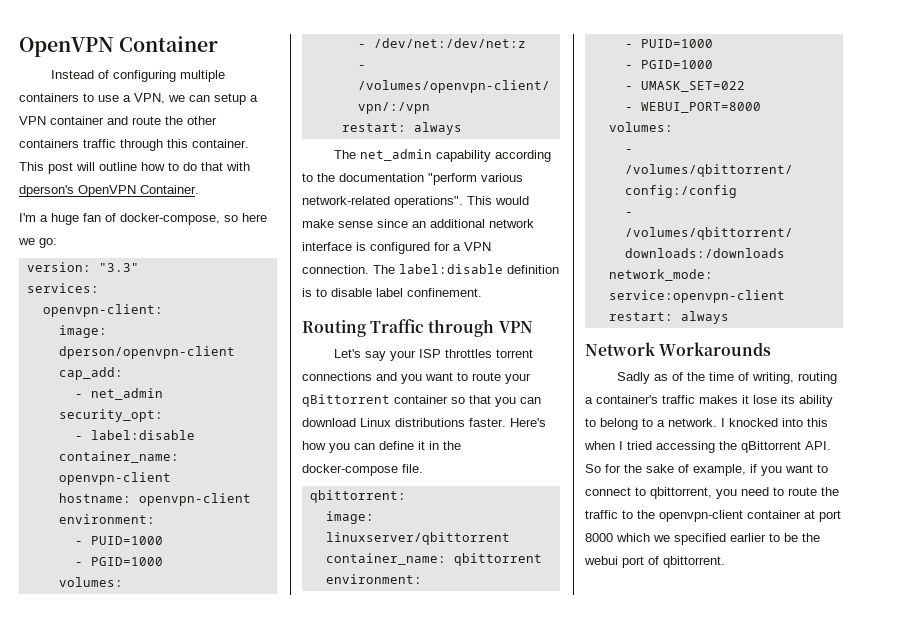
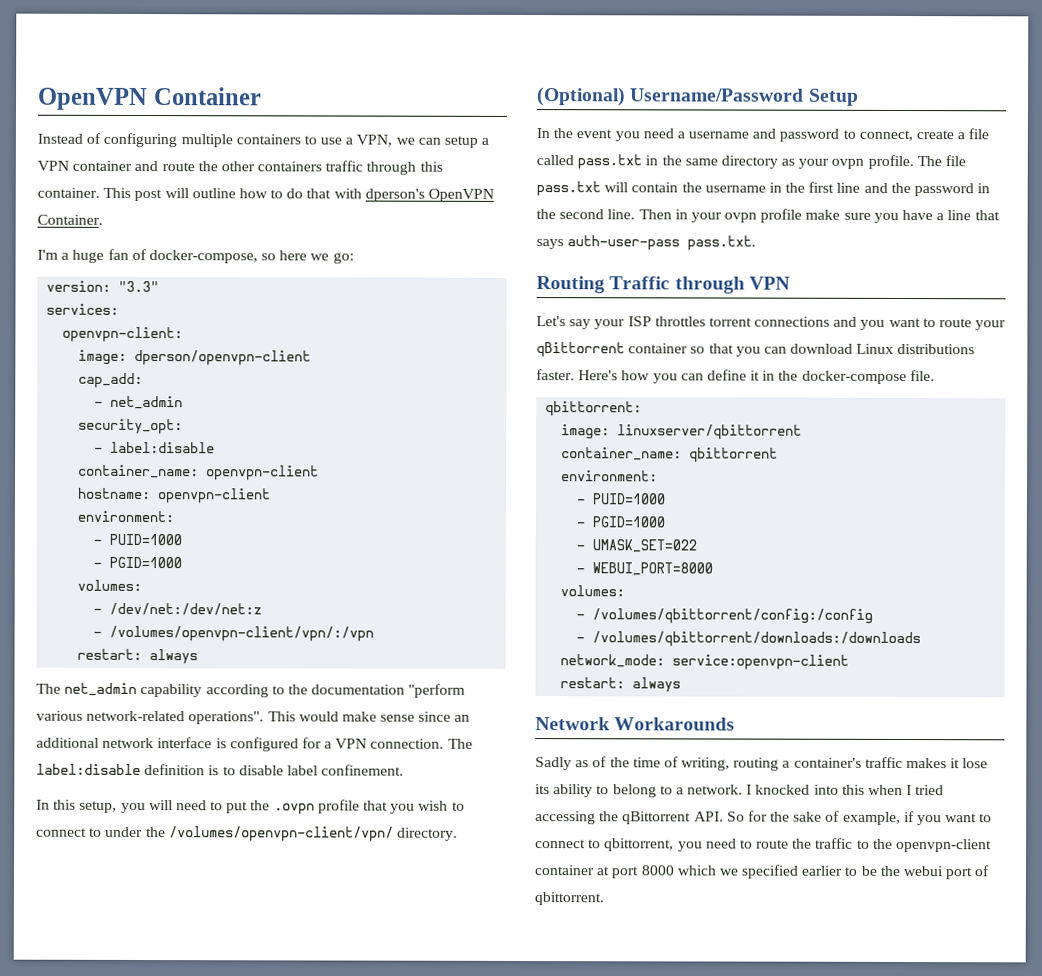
(482, 292) none -> [36,799,465,815] [36,826,458,842] [537,87,859,107] [536,128,990,142] [536,154,967,170] [536,181,991,197] [536,208,1000,223] [536,235,757,251] // In this setup, you will need to put the .ovpn profile that you wish to connect to under the /volumes/openvpn-client/vpn/ directory. // (Optional) Username/Password Setup // In the event you need a username and password to connect, create a file called pass.txt in the same directory as your ovpn profile. The file pass.txt will contain the username in the first line and the password in the second line. Then in your ovpn profile make sure you have a line that says auth-user-pass pass.txt.

